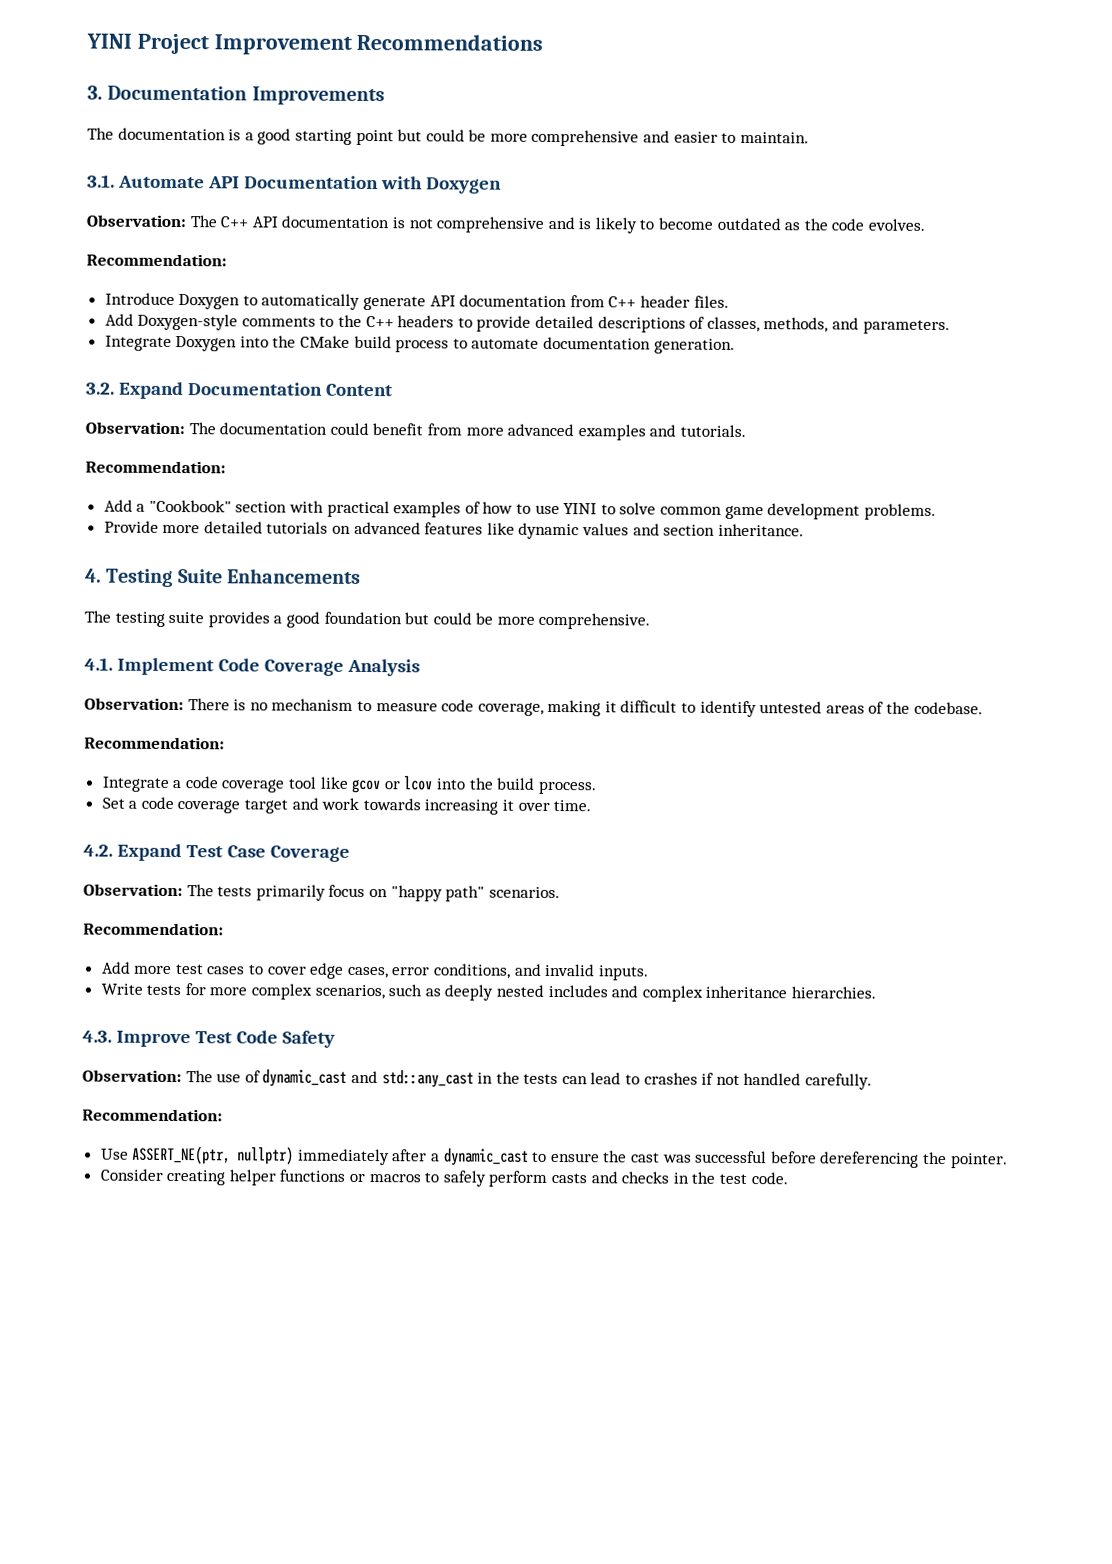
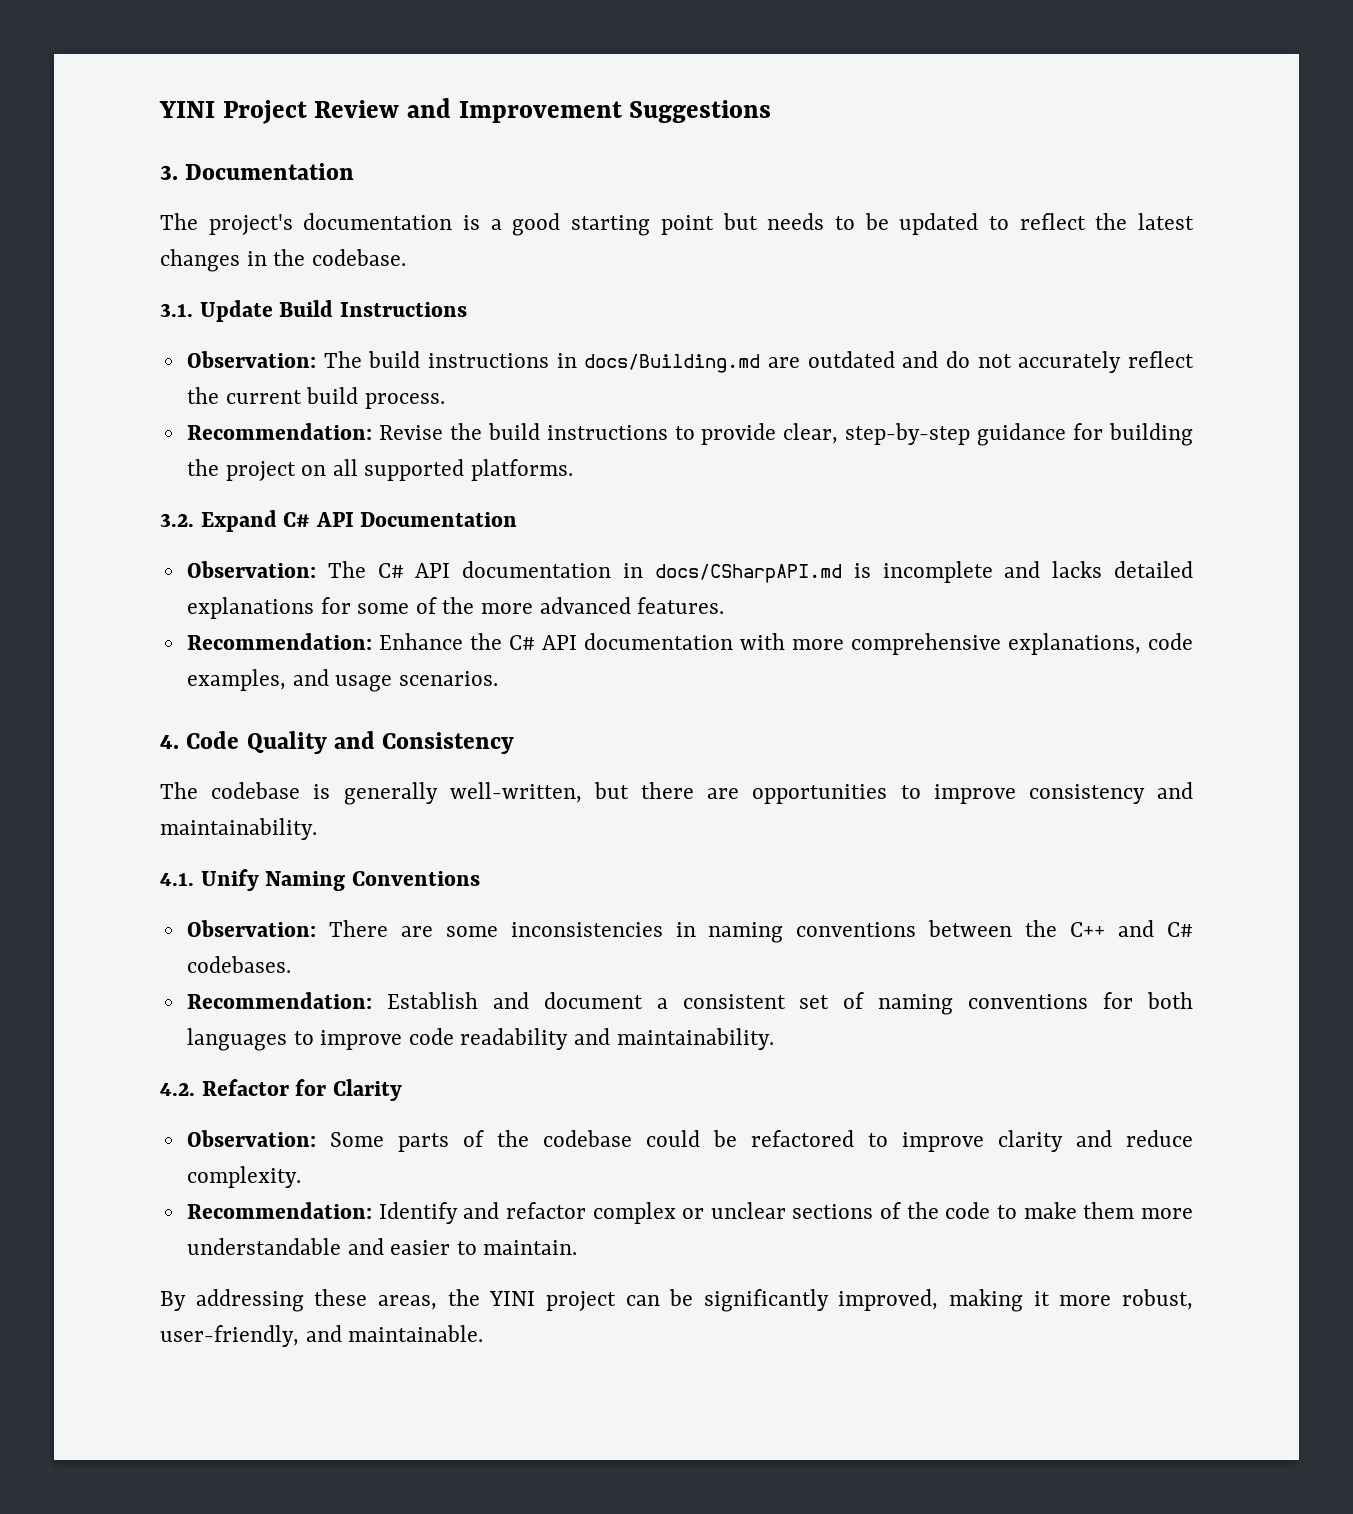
[213,33,544,55] Improvement Recommendations -> [314,98,772,123] Review and Improvement Suggestions
[251,86,385,106] [87,127,114,140] Improvements // The -> [160,213,293,235] // The project's
[425,129,809,147] [87,174,502,194] [86,214,926,234] [86,253,227,267] [104,292,729,311] [104,313,950,335] [104,335,735,354] [86,381,393,400] [85,421,746,441] [85,460,226,474] [103,499,936,520] [103,520,804,540] [85,568,362,587] [84,610,651,630] [84,657,420,677] [84,697,983,718] [84,736,225,750] [101,775,597,795] [101,796,592,815] [83,843,350,862] [83,883,560,902] [83,922,224,936] [100,961,649,981] [100,983,876,1002] [82,1030,335,1048] [82,1068,873,1090] [82,1108,223,1122] [100,1145,1008,1169] [99,1168,788,1187] could be more comprehensive and easier to maintain. // 3.1. Automate API Documentation with Doxygen // Observation: The C++ API documentation is not comprehensive and is likely to become outdated as the code evolves. // Recommendation: // Introduce Doxygen to automatically generate API documentation from C++ header files. // Add Doxygen-style comments to the C++ headers to provide detailed descriptions of classes, methods, and parameters. // Integrate Doxygen into the CMake build process to automate documentation generation. // 3.2. Expand Documentation Content // Observation: The documentation could benefit from more advanced examples and tutorials. // Recommendation: // Add a "Cookbook" section with practical examples of how to use YINI to solve common game development problems. // Provide more detailed tutorials on advanced features like dynamic values and section inheritance. // 4. Testing Suite Enhancements // The testing suite provides a good foundation but could be more comprehensive. // 4.1. Implement Code Coverage Analysis // Observation: There is no mechanism to measure code coverage, making it difficult to identify untested areas of the codebase. // Recommendation: // Integrate a code coverage tool like gcov or lcov into the build process. // Set a code coverage target and work towards increasing it over time. // 4.2. Expand Test Case Coverage // Observation: The tests primarily focus on "happy path" scenarios. // Recommendation: // Add more test cases to cover edge cases, error conditions, and invalid inputs. // Write tests for more complex scenarios, such as deeply nested includes and complex inheritance hierarchies. // 4.3. Improve Test Code Safety // Observation: The use of dynamic_cast and std::any_cast in the tests can lead to crashes if not handled carefully. // Recommendation: // Use ASSERT_NE(ptr, nullptr) immediately after a dynamic_cast to ensure the cast was successful before dereferencing the pointer. // Consider creating helper functions or macros to safely perform casts and checks in the test code. -> [767,213,1194,235] [160,249,406,272] [160,300,467,322] [186,351,1194,373] [186,387,445,409] [186,423,1193,446] [186,459,574,481] [160,510,518,532] [186,561,1193,583] [186,597,725,619] [186,633,1193,655] [186,669,498,692] [160,731,515,754] [160,782,1193,805] [160,818,317,840] [160,869,480,891] [186,920,1193,943] [186,956,291,973] [186,992,1193,1015] [186,1028,774,1051] [160,1079,402,1101] [186,1130,1193,1152] [186,1166,301,1188] [186,1202,1194,1224] [186,1238,578,1255] [160,1289,1193,1312] [160,1325,484,1347] needs to be updated to reflect the latest changes in the codebase. // 3.1. Update Build Instructions // Observation: The build instructions in docs/Building.md are outdated and do not accurately reflect the current build process. // Recommendation: Revise the build instructions to provide clear, step-by-step guidance for building the project on all supported platforms. // 3.2. Expand C# API Documentation // Observation: The C# API documentation in docs/CSharpAPI.md is incomplete and lacks detailed explanations for some of the more advanced features. // Recommendation: Enhance the C# API documentation with more comprehensive explanations, code examples, and usage scenarios. // 4. Code Quality and Consistency // The codebase is generally well-written, but there are opportunities to improve consistency and maintainability. // 4.1. Unify Naming Conventions // Observation: There are some inconsistencies in naming conventions between the C++ and C# codebases. // Recommendation: Establish and document a consistent set of naming conventions for both languages to improve code readability and maintainability. // 4.2. Refactor for Clarity // Observation: Some parts of the codebase could be refactored to improve clarity and reduce complexity. // Recommendation: Identify and refactor complex or unclear sections of the code to make them more understandable and easier to maintain. // By addressing these areas, the YINI project can be significantly improved, making it more robust, user-friendly, and maintainable.

